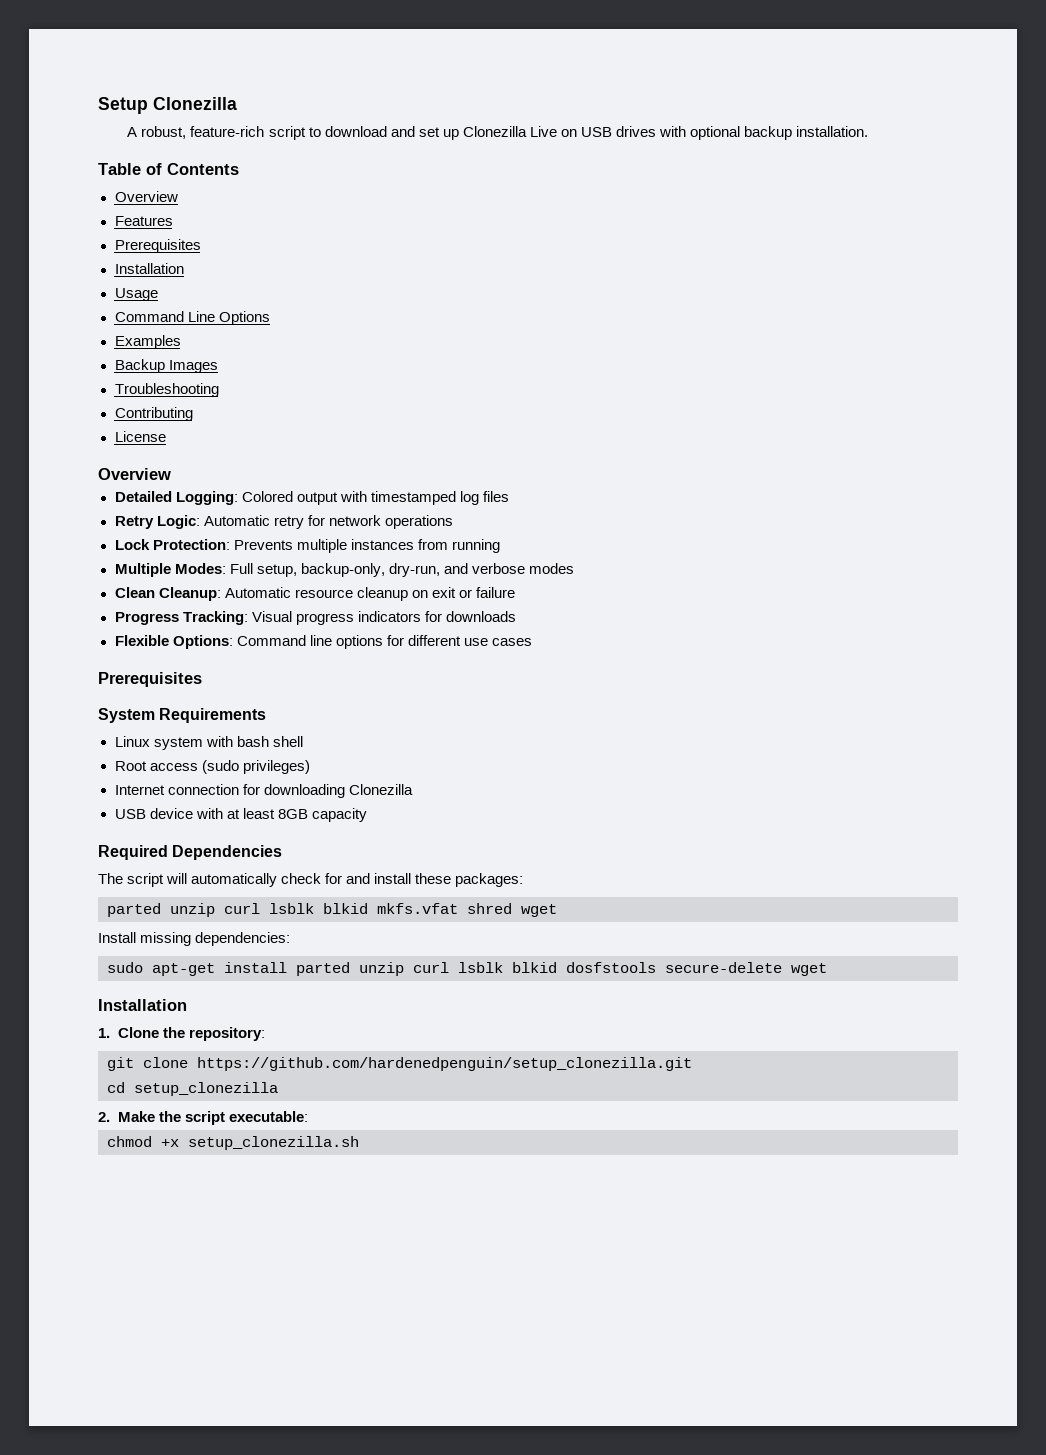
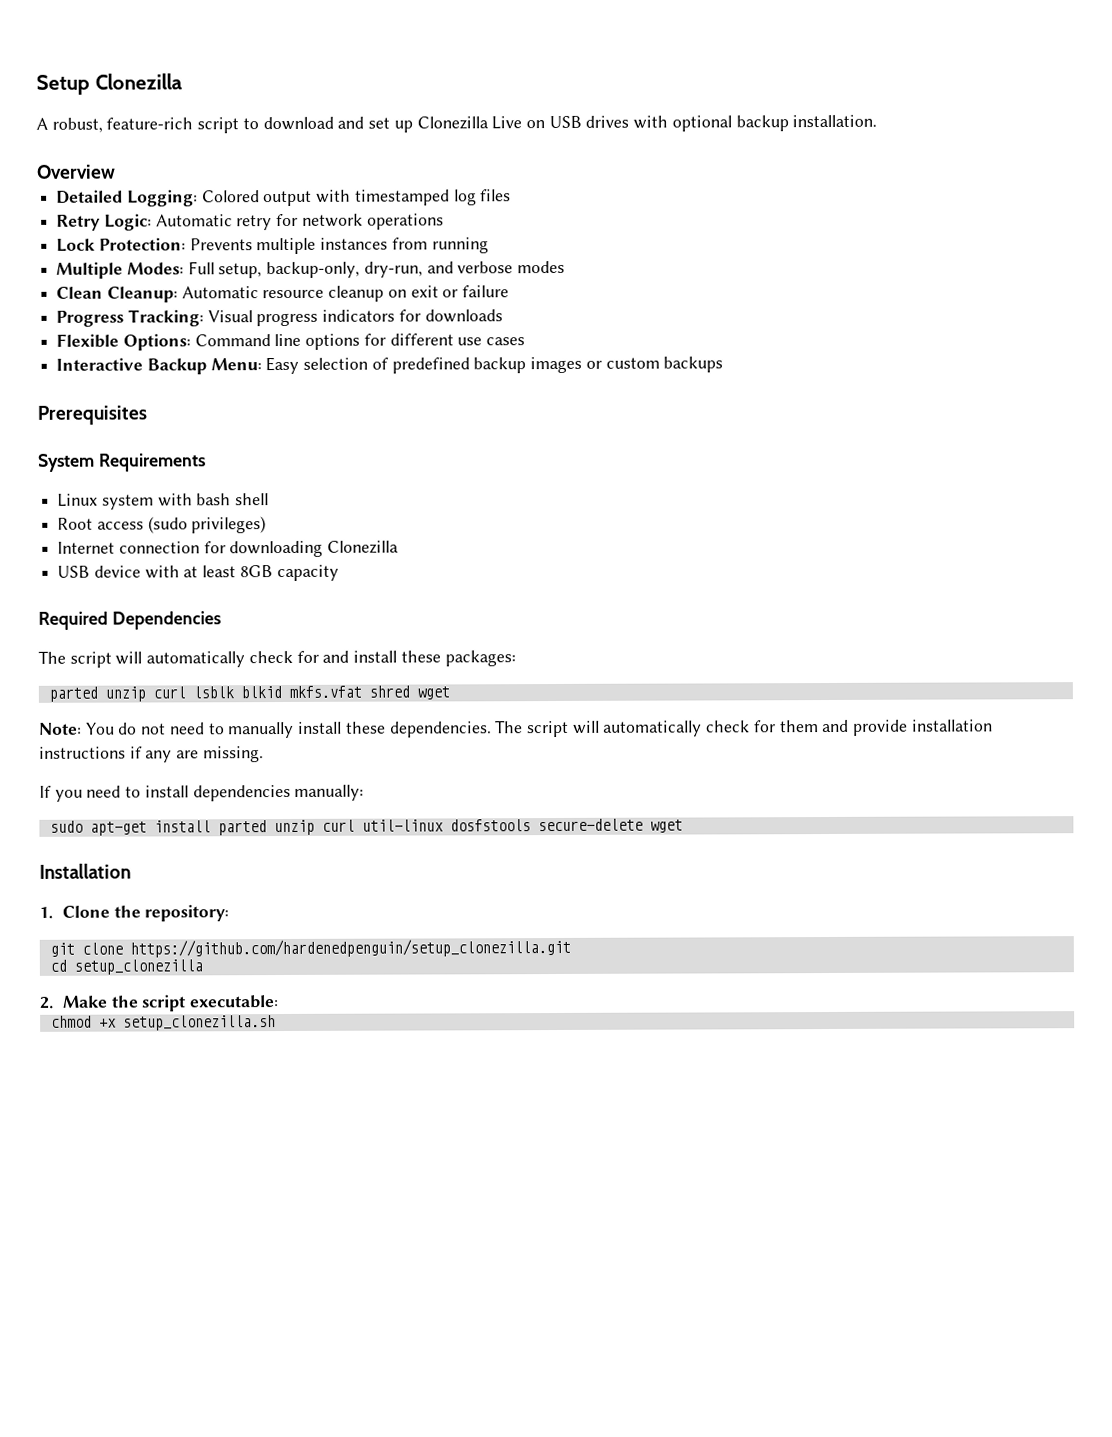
[98,163,239,175] [114,191,178,202] [114,216,173,226] [114,239,201,253] [114,263,184,274] [114,288,158,301] [114,311,270,325] [114,335,181,349] [114,359,218,373] [114,383,219,397] [114,407,193,421] [114,431,166,442] // Table of Contents // Overview // Features // Prerequisites // Installation // Usage // Command Line Options // Examples // Backup Images // Troubleshooting // Contributing // License -> (878, 121) none
(532, 642) none -> [56,356,724,375] // Interactive Backup Menu: Easy selection of predefined backup images or custom backups
[98,932,291,946] Install missing dependencies: -> [39,719,993,739] [39,746,264,763] [39,784,365,802] Note: You do not need to manually install these dependencies. The script will automatically check for them and provide installation instructions if any are missing. // If you need to install dependencies manually:
[458,962,557,973] lsblk blkid -> [361,819,444,832] util-linux

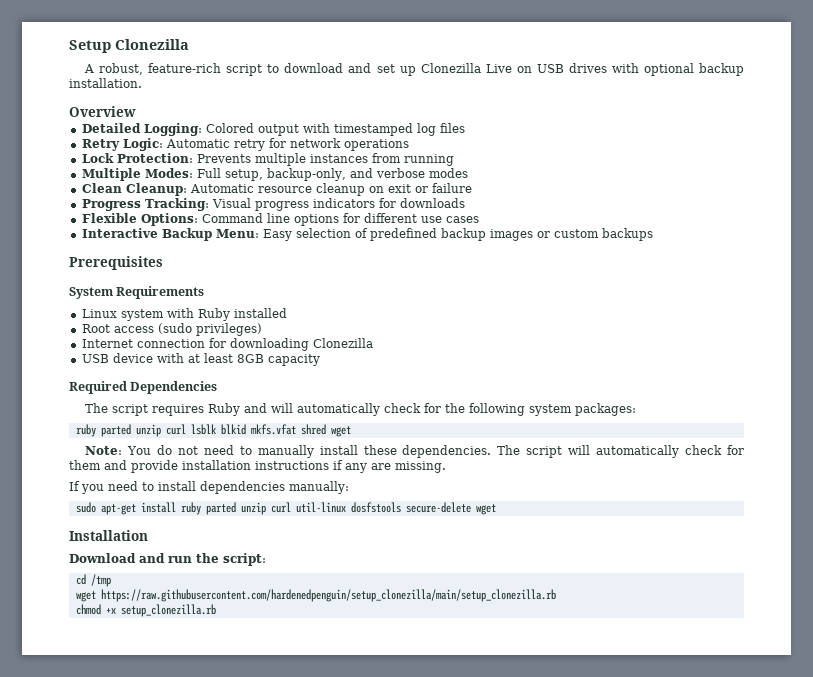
[363,261,423,278] dry-run, -> (346, 174) none
[196,493,270,506] bash shell -> [197,308,287,321] Ruby installed
[115,650,441,668] will automatically check for and install these -> [152,403,573,416] requires Ruby and will automatically check for the following system
(516, 658) none -> [75,424,96,437] ruby
(211, 826) none -> [180,502,201,515] ruby
[39,904,230,922] [49,938,571,958] [49,959,203,975] [40,994,280,1012] 1. Clone the repository: // git clone https://github.com/hardenedpenguin/setup_clonezilla.git // cd setup_clonezilla // 2. Make the script executable: -> [69,553,266,566] [75,574,111,587] [75,589,556,602] Download and run the script: // cd /tmp // wget https://raw.githubusercontent.com/hardenedpenguin/setup_clonezilla/main/setup_clonezilla.rb
[122,1015,276,1031] setup_clonezilla.sh -> [120,604,216,617] setup_clonezilla.rb

